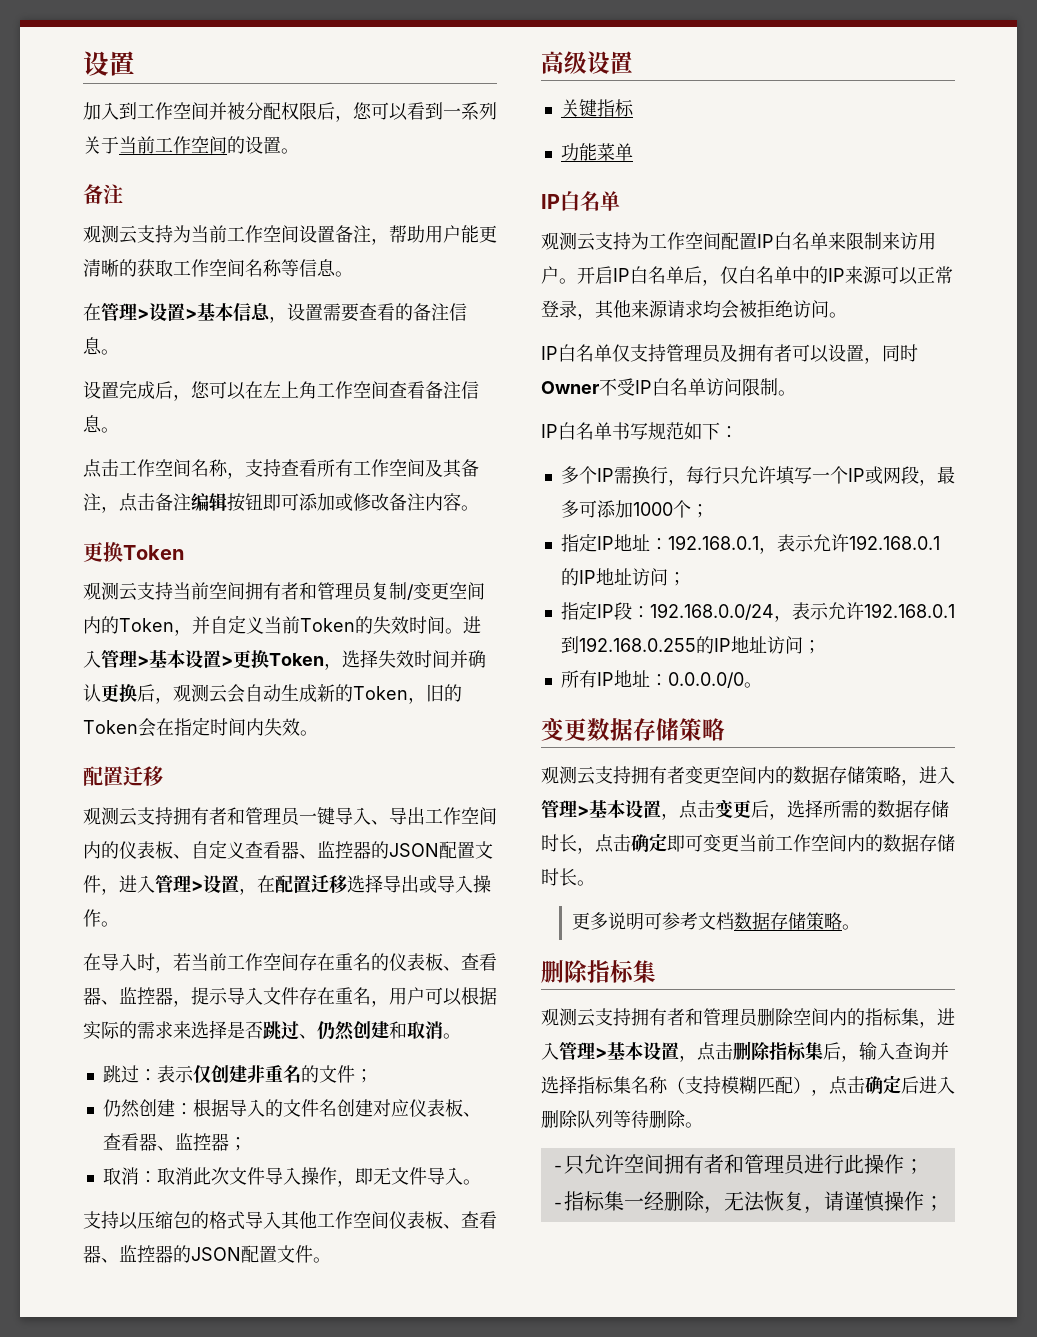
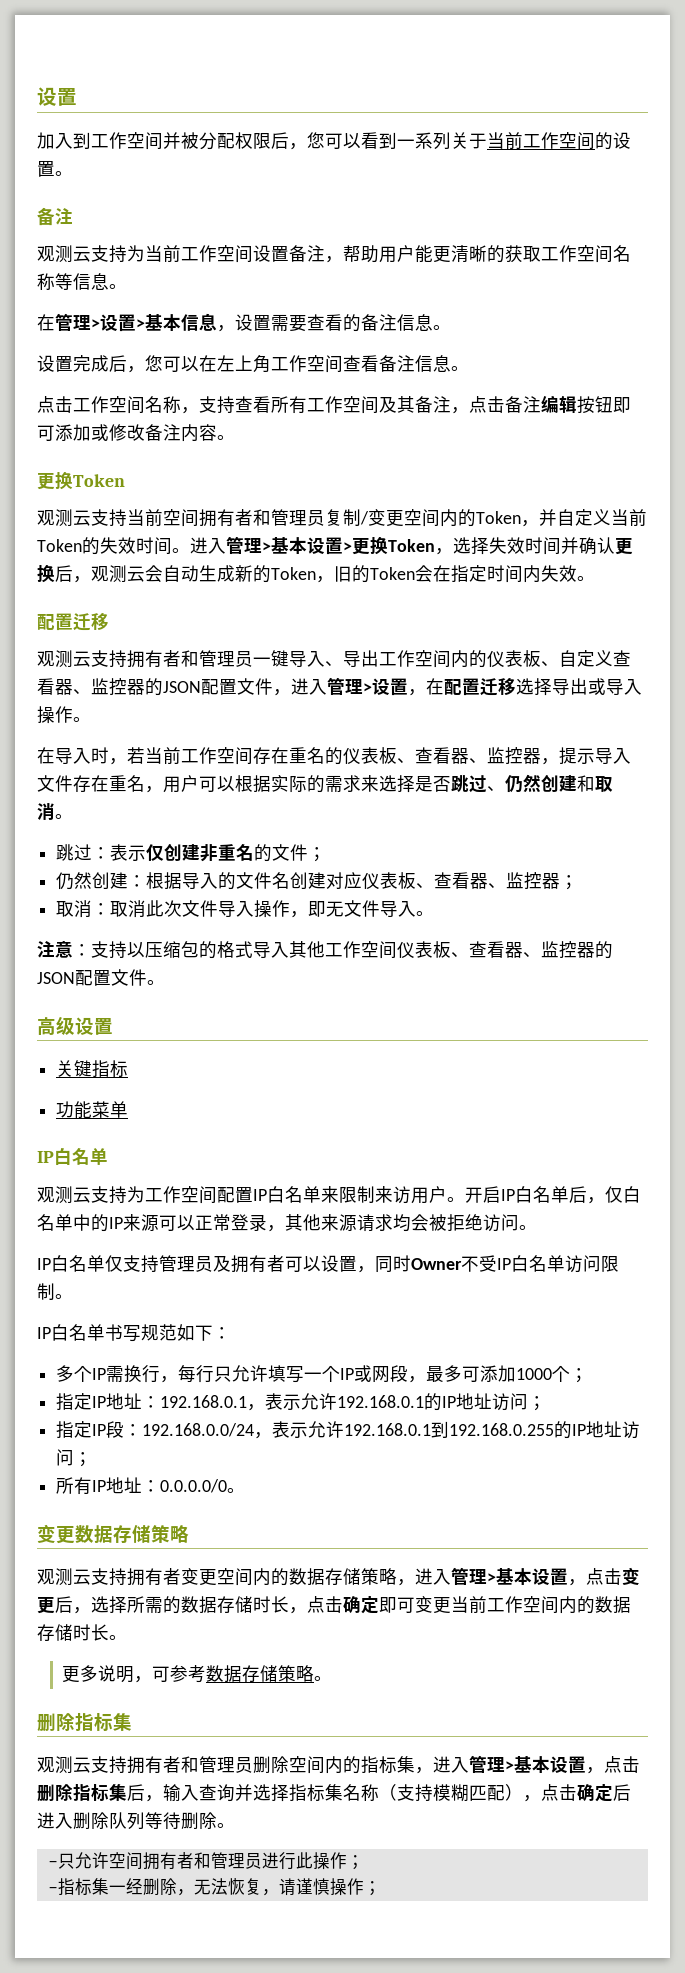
(481, 1182) none -> [37,941,91,958] 注意：
[643,912,734,930] 可参考文档 -> [134,1665,207,1683] ，可参考

